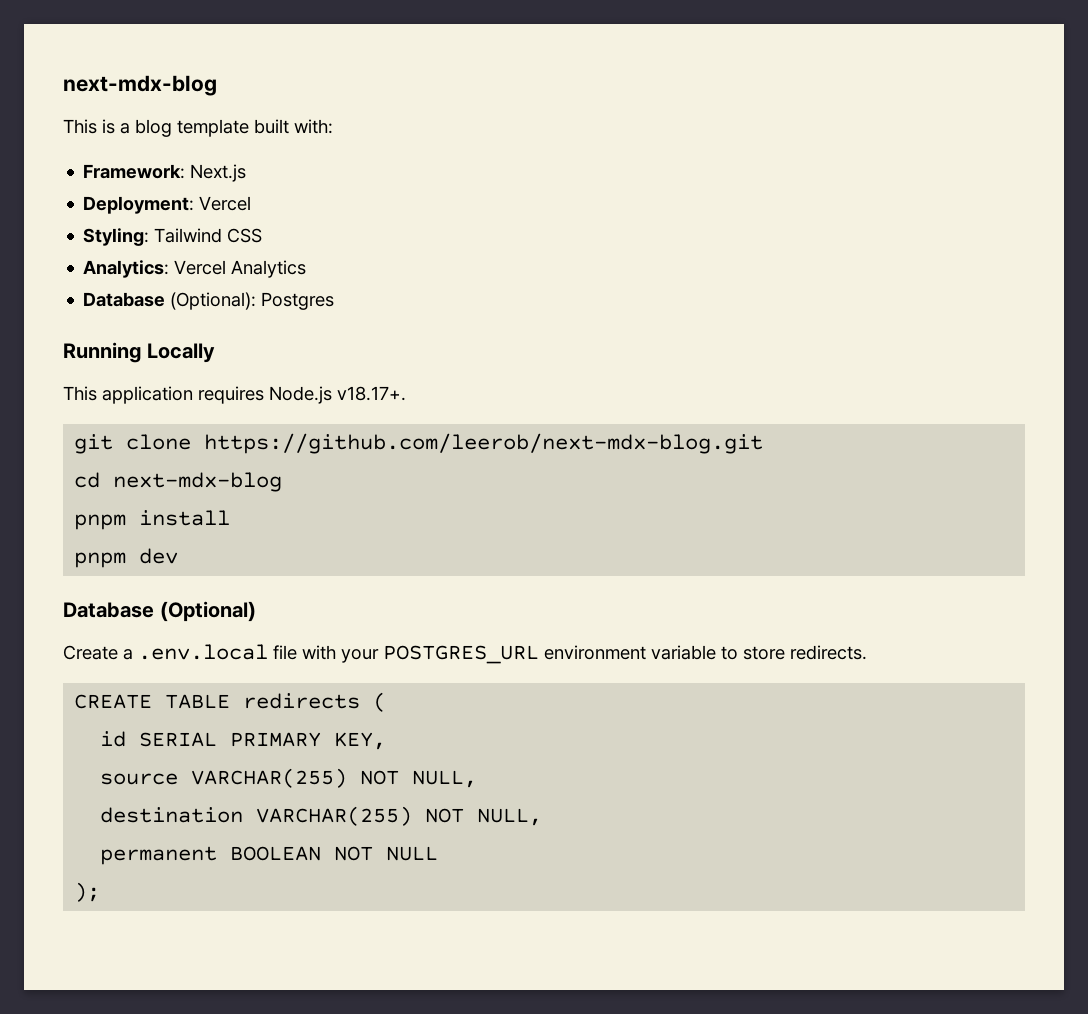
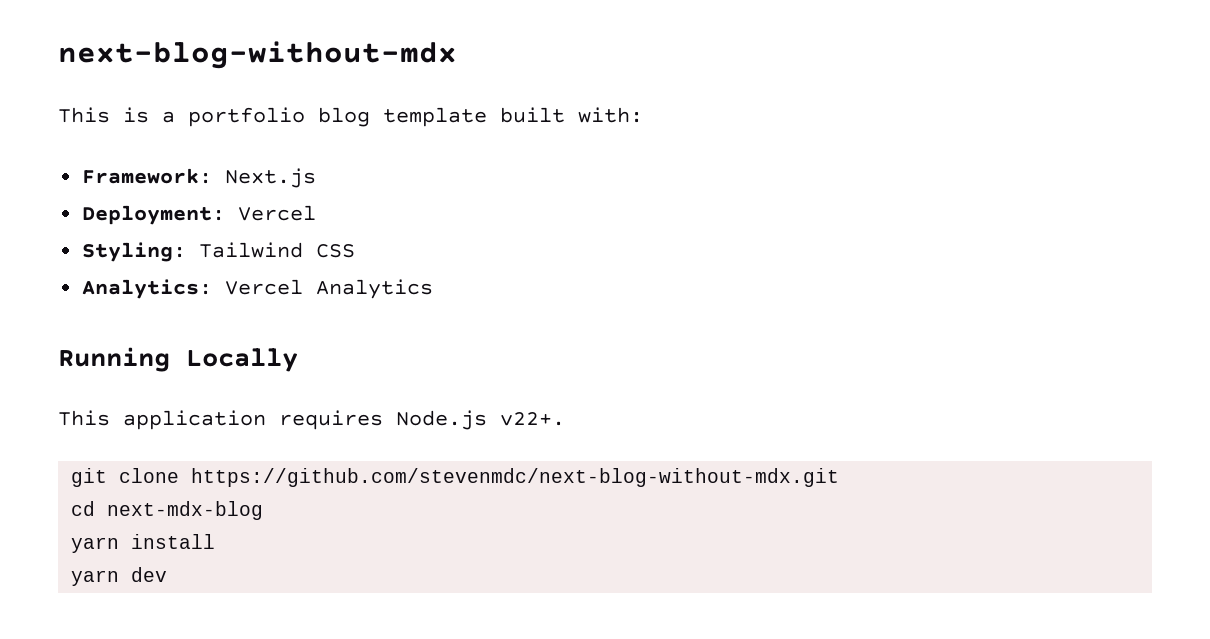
[63,75,217,96] next-mdx-blog -> [58,41,457,69] next-blog-without-mdx
(130, 128) none -> [188,107,305,127] portfolio
[83,292,335,310] // Database (Optional): Postgres -> (434, 289) none
[337,386,406,401] v18.17+. -> [500,412,565,426] v22+.
[204,433,764,454] https://github.com/leerob/next-mdx-blog.git -> [191,468,840,487] https://github.com/stevenmdc/next-blog-without-mdx.git
[74,514,127,530] pnpm -> [71,537,120,553] yarn
[74,552,127,568] pnpm -> [71,570,120,586] yarn
[63,601,256,622] [63,644,867,664] [74,692,387,712] [100,731,387,750] [100,768,478,788] [100,806,543,826] [100,846,439,865] [74,882,101,902] // Database (Optional) // Create a .env.local file with your POSTGRES_URL environment variable to store redirects. // CREATE TABLE redirects ( // id SERIAL PRIMARY KEY, // source VARCHAR(255) NOT NULL, // destination VARCHAR(255) NOT NULL, // permanent BOOLEAN NOT NULL // ); -> (168, 574) none

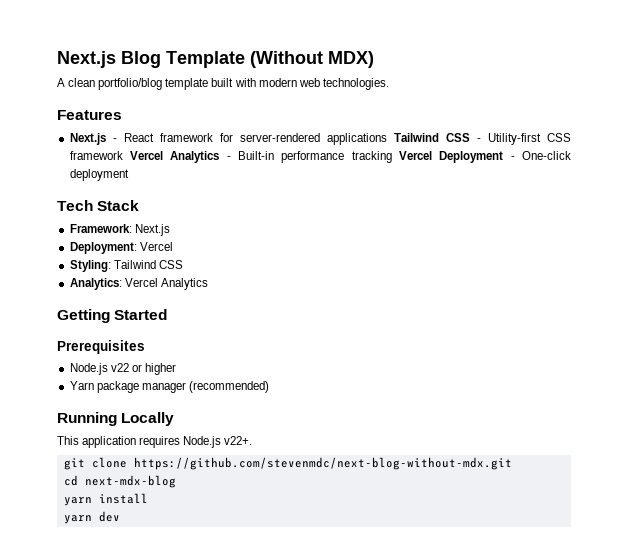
[58,41,457,69] [58,107,643,127] next-blog-without-mdx // This is a portfolio blog template built with: -> [57,51,374,68] [57,78,389,90] [57,110,122,120] [69,133,571,145] [69,151,571,163] [69,169,129,181] [57,200,140,211] Next.js Blog Template (Without MDX) // A clean portfolio/blog template built with modern web technologies. // Features // Next.js - React framework for server-rendered applications Tailwind CSS - Utility-first CSS framework Vercel Analytics - Built-in performance tracking Vercel Deployment - One-click deployment // Tech Stack
(434, 289) none -> [57,309,168,323] [57,340,145,354] [69,363,176,375] [69,381,269,393] // Getting Started // Prerequisites // Node.js v22 or higher // Yarn package manager (recommended)

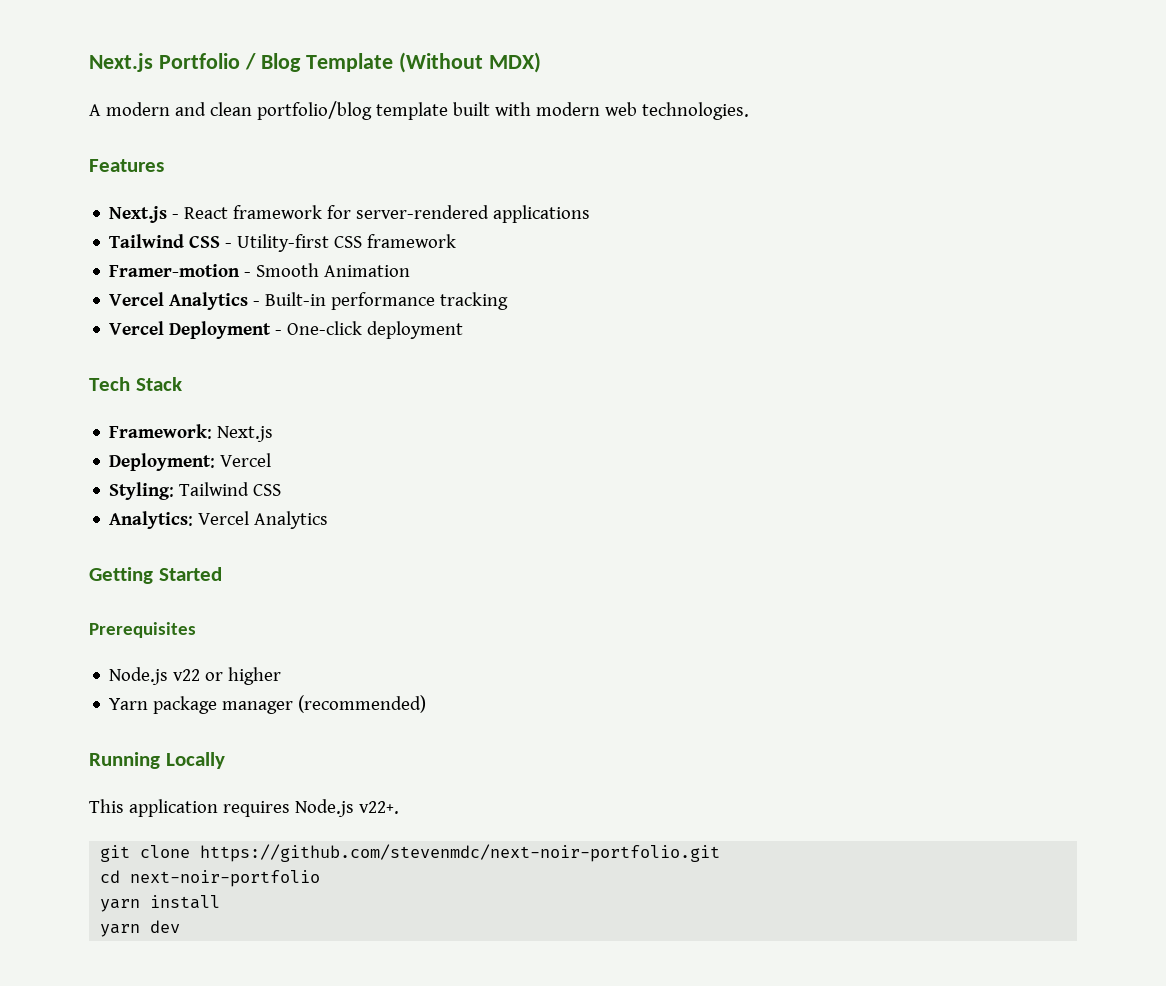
[57,51,116,68] Next.js -> [89,53,256,72] Next.js Portfolio /
(65, 82) none -> [105,102,206,116] modern and
(387, 139) none -> (591, 214) //
(123, 155) none -> [109,263,411,277] // Framer-motion - Smooth Animation //
(392, 157) none -> (509, 301) //
[133,457,512,470] https://github.com/stevenmdc/next-blog-without-mdx.git -> [200,844,721,862] https://github.com/stevenmdc/next-noir-portfolio.git
[84,475,176,488] next-mdx-blog -> [130,870,321,887] next-noir-portfolio

